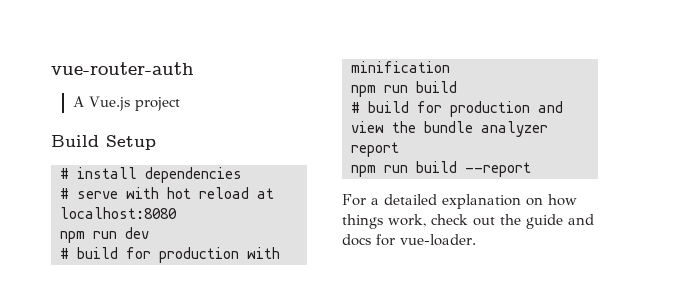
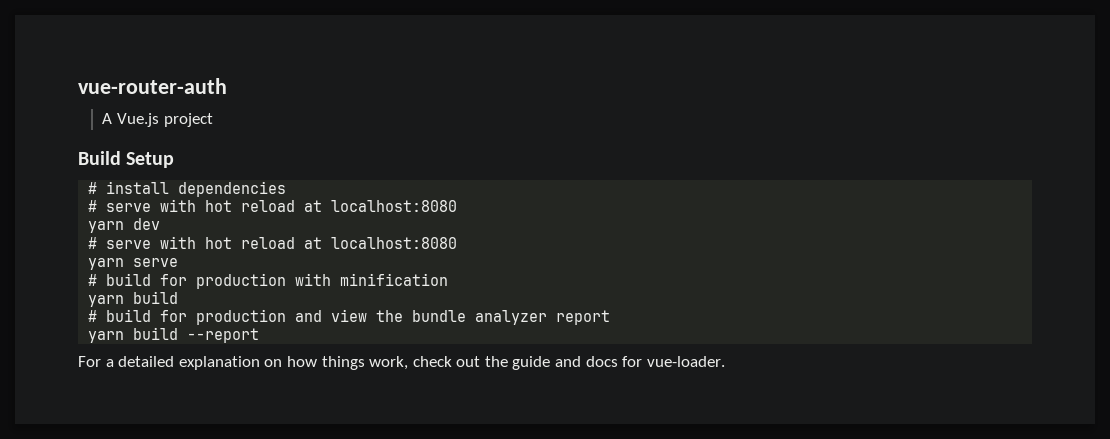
[60,231,117,243] npm run -> [88,221,125,233] yarn
(149, 233) none -> [88,236,458,249] [88,258,179,270] // # serve with hot reload at localhost:8080 // yarn serve
[351,85,408,97] npm run -> [88,295,125,307] yarn
[351,165,408,177] npm run -> [88,331,125,343] yarn

